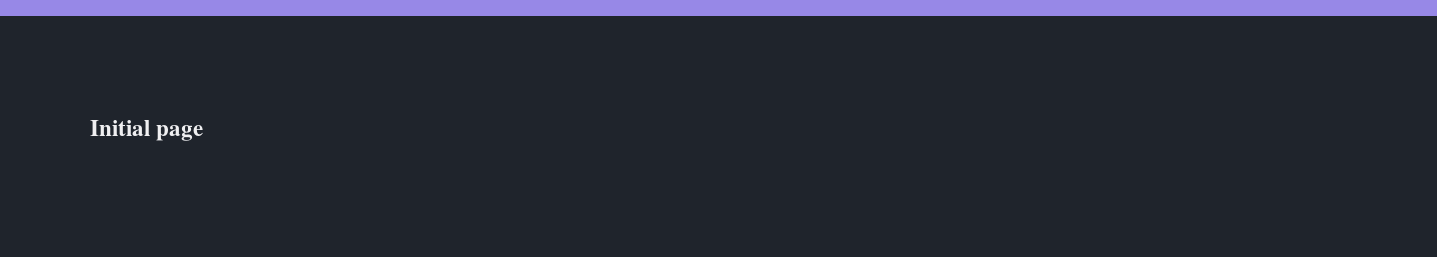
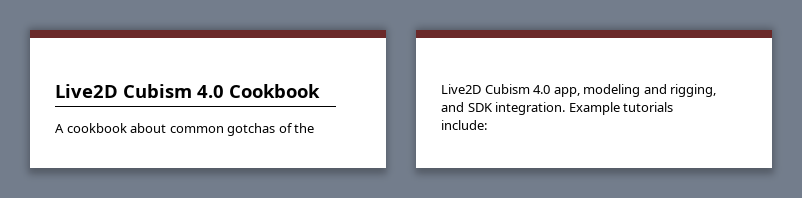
[90,120,204,141] Initial page -> [55,84,320,98] [55,123,315,136] [441,84,717,97] [441,102,674,115] [441,120,487,130] Live2D Cubism 4.0 Cookbook // A cookbook about common gotchas of the Live2D Cubism 4.0 app, modeling and rigging, and SDK integration. Example tutorials include:

